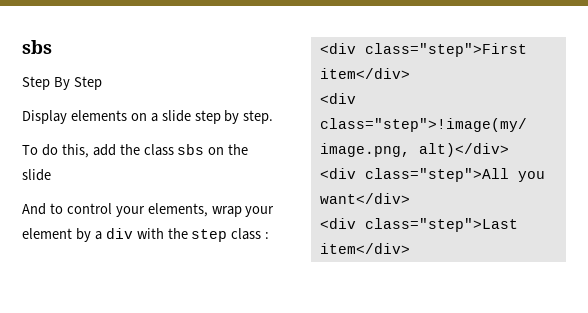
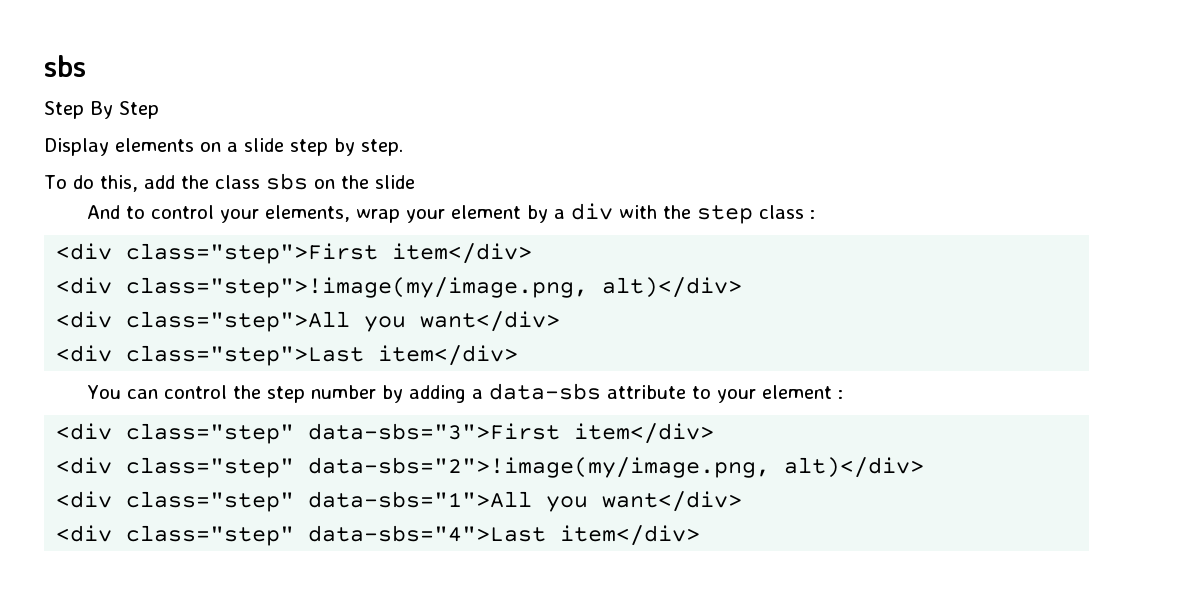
(410, 248) none -> [87,383,844,403] [56,423,715,444] [56,457,925,478] [56,491,743,512] [56,525,701,546] // You can control the step number by adding a data-sbs attribute to your element : // <div class="step" data-sbs="3">First item</div> // <div class="step" data-sbs="2">!image(my/image.png, alt)</div> // <div class="step" data-sbs="1">All you want</div> // <div class="step" data-sbs="4">Last item</div>

